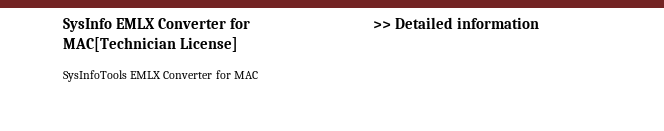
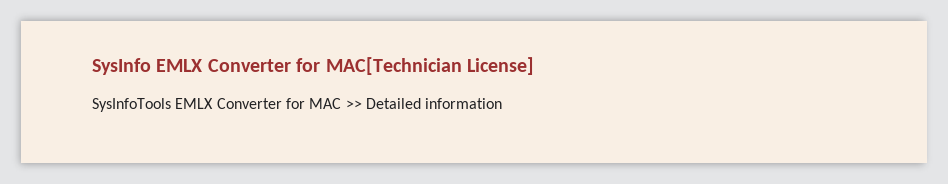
(258, 75) // -> (342, 103) none

